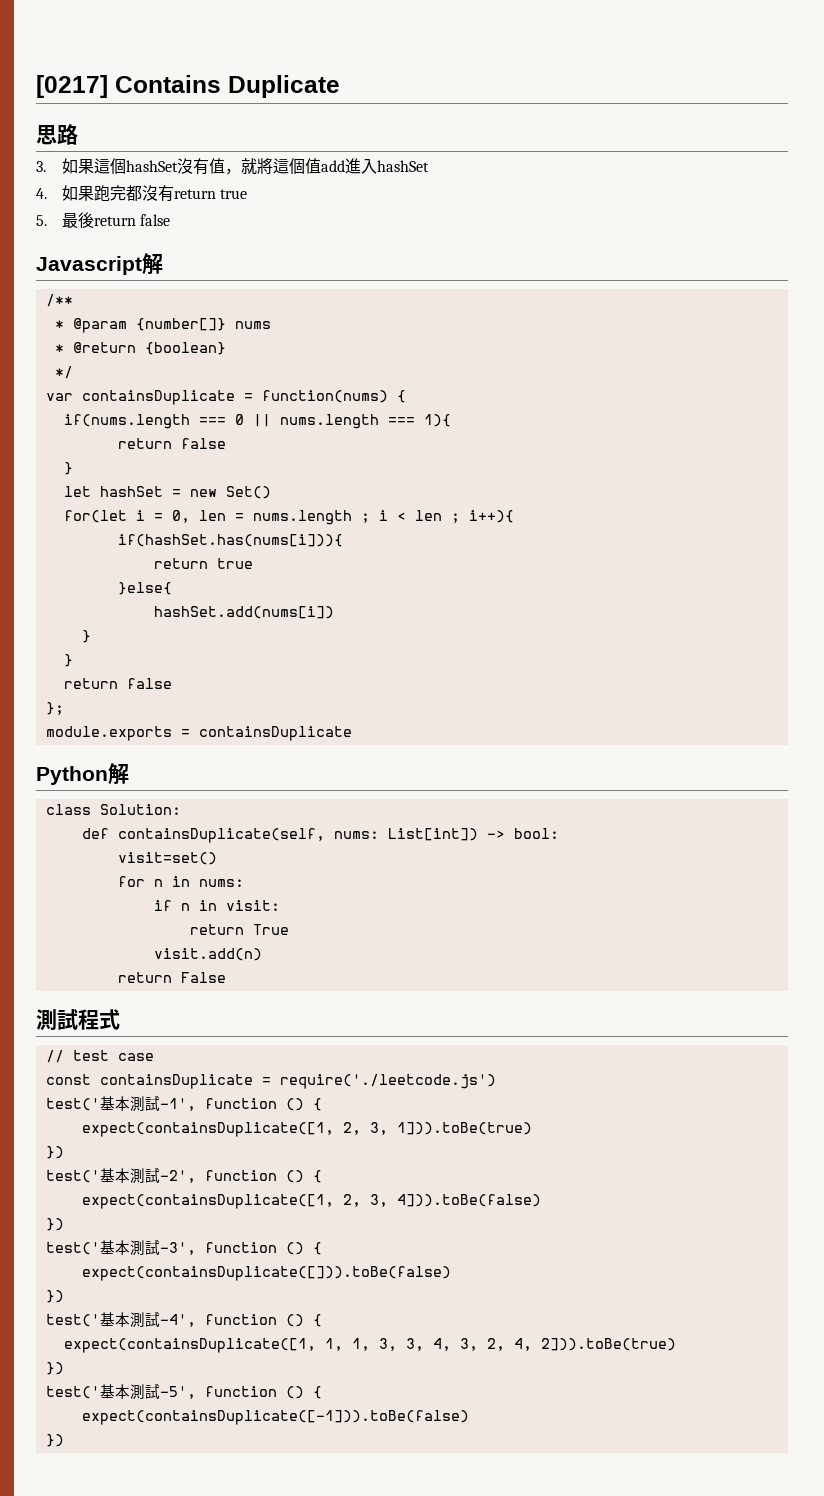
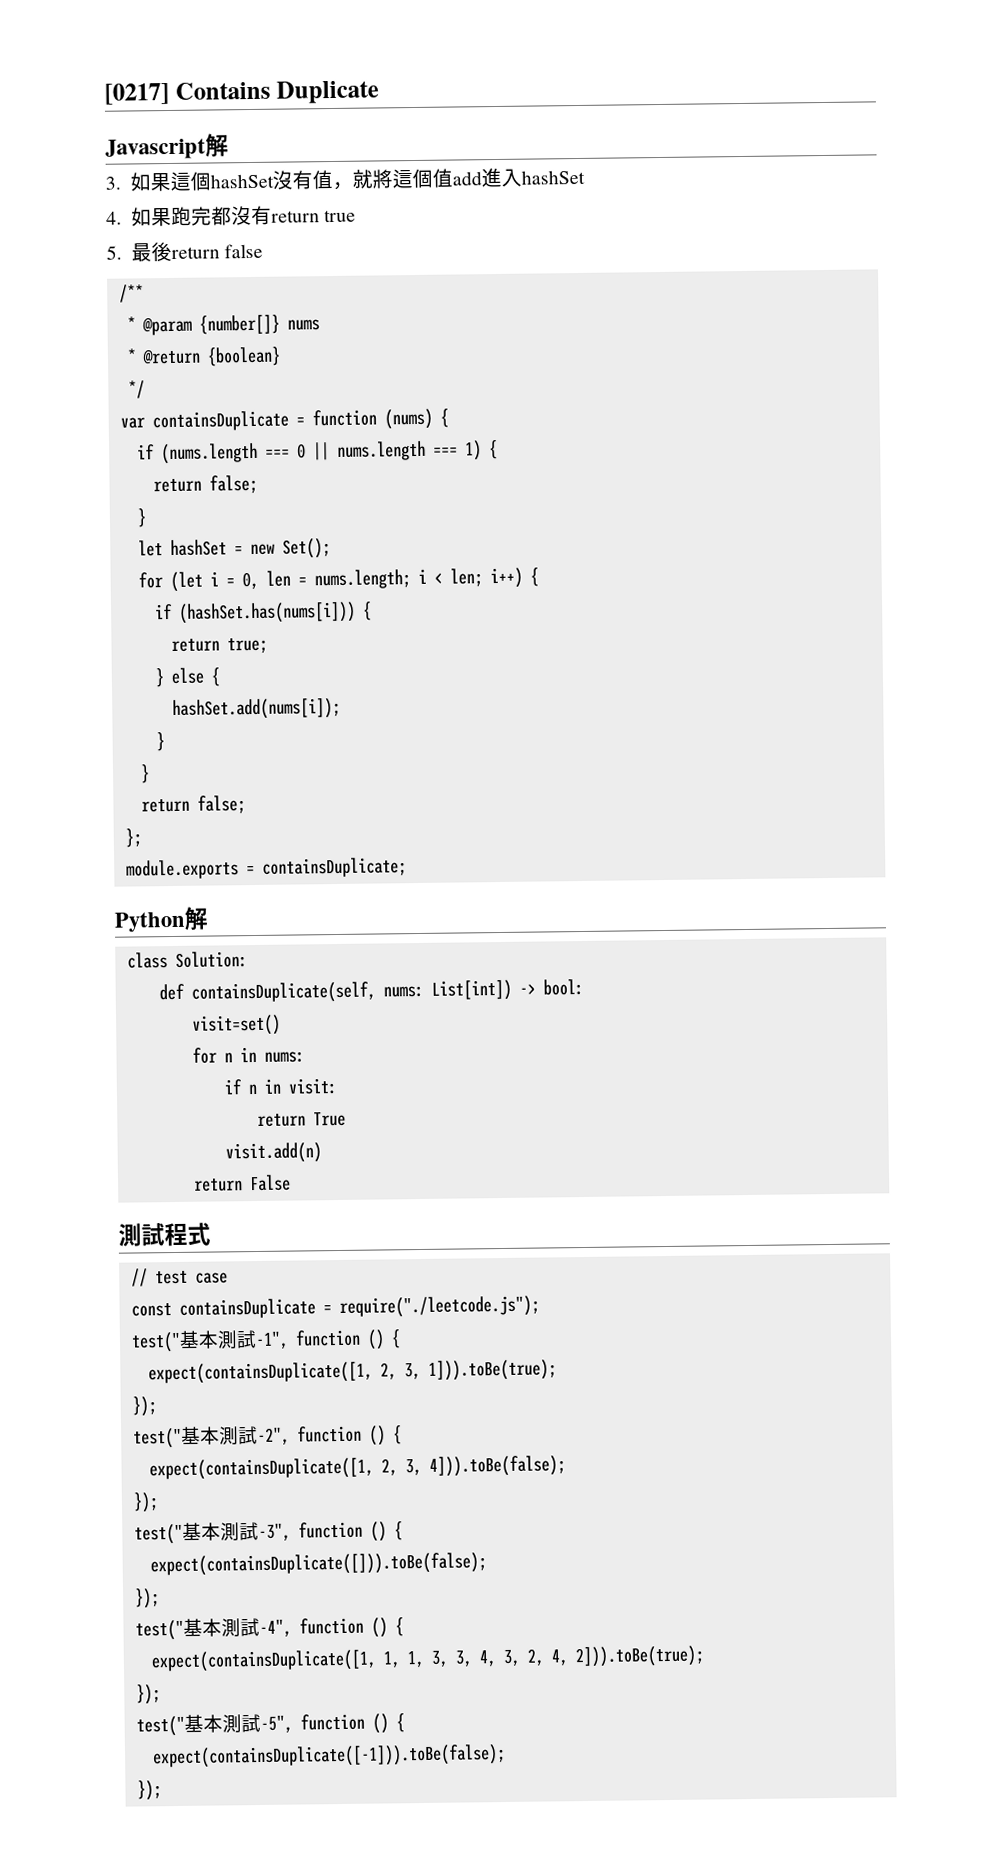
[36,124,78,145] 思路 -> [105,133,229,160] Javascript解
[36,253,163,275] // Javascript解 -> (264, 251) none
[261,390,406,403] [63,414,190,429] function(nums) { // if(nums.length -> [311,408,449,430] [136,442,258,465] function (nums) { // if (nums.length
[423,414,451,427] [117,438,226,449] 1){ // return false -> [464,440,498,461] [152,474,258,494] 1) { // return false;
[225,486,271,499] [63,510,127,523] Set() // for(let -> [281,538,331,559] [137,571,203,593] Set(); // for (let
[252,510,514,525] [117,534,343,547] [153,558,253,569] [117,582,172,595] [153,606,334,619] nums.length ; i < len ; i++){ // if(hashSet.has(nums[i])){ // return true // }else{ // hashSet.add(nums[i]) -> [313,567,539,590] [153,601,372,624] [170,637,268,654] [154,667,221,688] [171,697,341,721] nums.length; i < len; i++) { // if (hashSet.has(nums[i])) { // return true; // } else { // hashSet.add(nums[i]);
[126,678,172,689] false -> [196,795,246,814] false;
[198,726,352,741] containsDuplicate -> [261,857,407,878] containsDuplicate;
[279,1074,496,1089] [45,1096,322,1112] [81,1122,532,1137] [45,1146,64,1159] [45,1168,322,1184] [81,1194,541,1209] [45,1218,64,1231] [45,1240,322,1256] [81,1266,451,1281] [45,1290,64,1303] [45,1312,196,1328] require('./leetcode.js') // test('基本測試-1', function () { // expect(containsDuplicate([1, 2, 3, 1])).toBe(true) // }) // test('基本測試-2', function () { // expect(containsDuplicate([1, 2, 3, 4])).toBe(false) // }) // test('基本測試-3', function () { // expect(containsDuplicate([])).toBe(false) // }) // test('基本測試-4', -> [338,1295,540,1319] [130,1329,401,1353] [147,1359,557,1385] [131,1396,157,1417] [132,1425,402,1449] [148,1455,566,1481] [132,1492,159,1513] [133,1521,403,1545] [149,1552,487,1577] [134,1588,160,1609] [134,1617,292,1641] require("./leetcode.js"); // test("基本測試-1", function () { // expect(containsDuplicate([1, 2, 3, 1])).toBe(true); // }); // test("基本測試-2", function () { // expect(containsDuplicate([1, 2, 3, 4])).toBe(false); // }); // test("基本測試-3", function () { // expect(containsDuplicate([])).toBe(false); // }); // test("基本測試-4",
[540,1338,676,1351] [45,1362,64,1375] [45,1384,322,1400] [81,1410,469,1425] [45,1434,64,1447] 2])).toBe(true) // }) // test('基本測試-5', function () { // expect(containsDuplicate([-1])).toBe(false) // }) -> [574,1645,705,1668] [135,1684,161,1705] [135,1713,405,1737] [151,1744,506,1769] [136,1780,162,1801] 2])).toBe(true); // }); // test("基本測試-5", function () { // expect(containsDuplicate([-1])).toBe(false); // });

